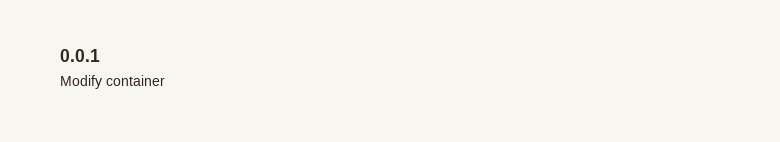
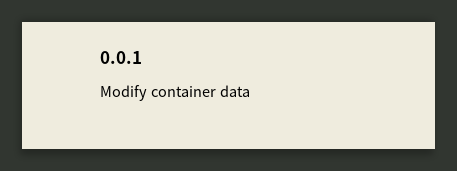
(165, 80) none -> [219,85,250,97] data

